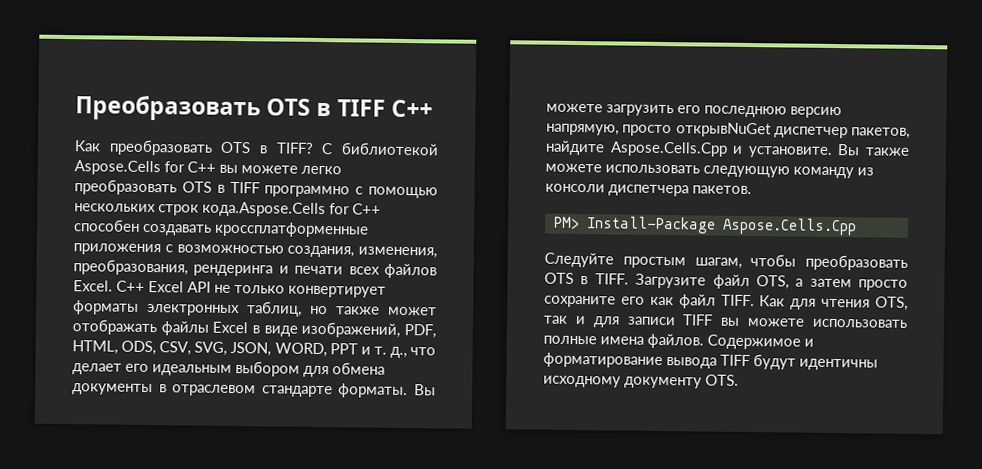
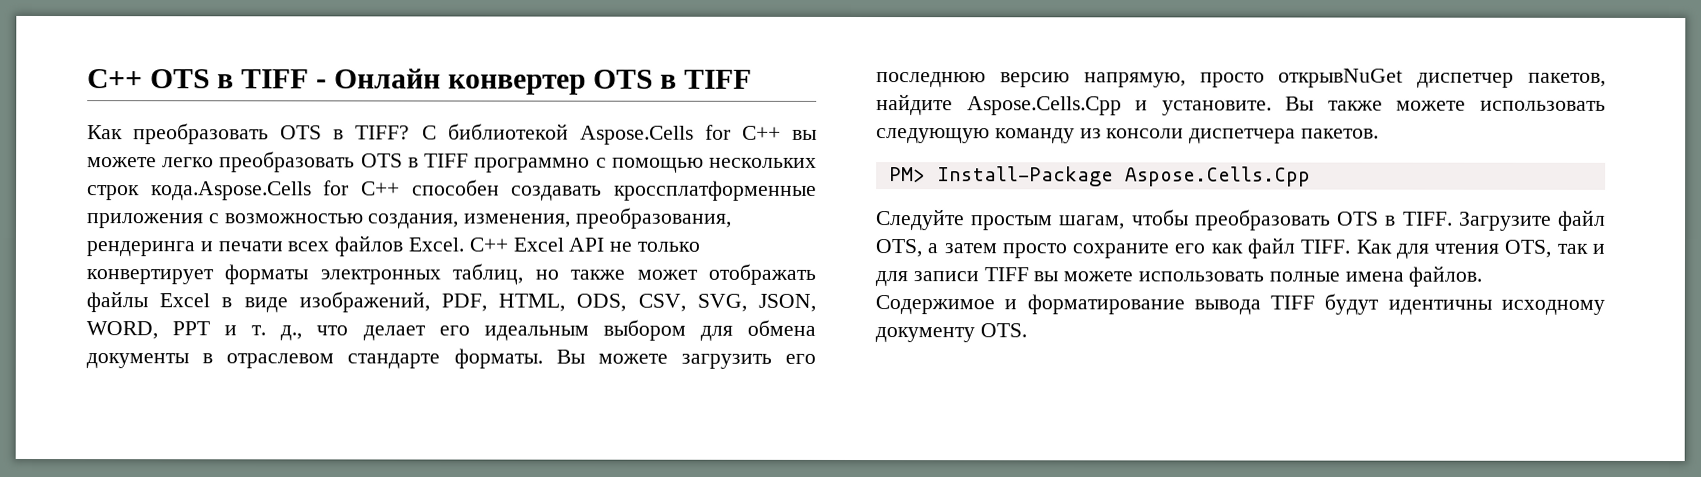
[75,95,433,122] Преобразовать OTS в TIFF C++ -> [87,68,752,95] C++ OTS в TIFF - Онлайн конвертер OTS в TIFF

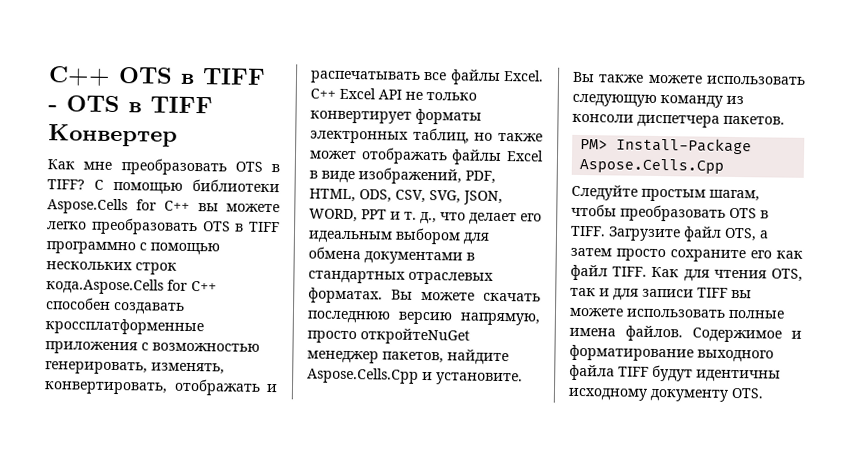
[333,68,752,95] [87,125,123,140] Онлайн конвертер OTS в TIFF // Как -> [66,95,213,114] [48,124,178,147] [47,159,113,170] OTS в TIFF Конвертер // Как мне
[447,123,569,140] библиотекой -> [113,178,280,195] помощью библиотеки
[368,207,733,229] [86,235,405,257] создания, изменения, преобразования, рендеринга и печати всех файлов -> [45,361,225,375] [44,378,278,396] [310,69,501,85] генерировать, изменять, конвертировать, отображать и распечатывать все файлы
[86,348,816,369] документы в отраслевом стандарте форматы. Вы можете загрузить его -> [364,251,475,265] [308,270,494,285] [308,287,541,304] документами в стандартных отраслевых форматах. Вы можете скачать
[1278,68,1515,88] открывNuGet диспетчер -> [360,328,470,345] [307,350,379,364] откройтеNuGet менеджер
[1193,299,1261,315] вывода -> [697,349,774,363] [569,364,615,381] выходного файла

